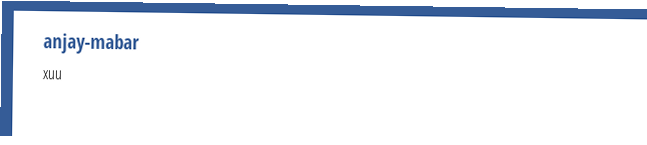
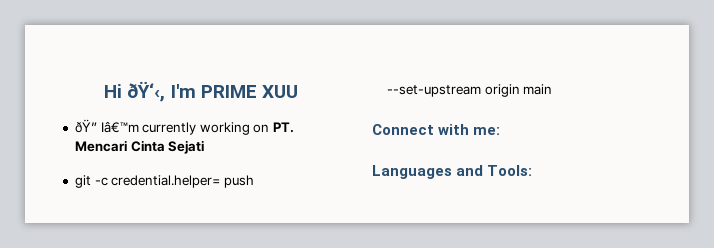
[43,33,140,55] [42,70,63,80] anjay-mabar // xuu -> [104,81,298,102] [74,119,295,135] [74,140,205,154] [74,175,254,188] [386,84,553,97] [372,124,501,135] [372,165,533,179] Hi ðŸ‘‹, I'm PRIME XUU // ðŸ” Iâ€™m currently working on PT. Mencari Cinta Sejati // git -c credential.helper= push --set-upstream origin main // Connect with me: // Languages and Tools:

